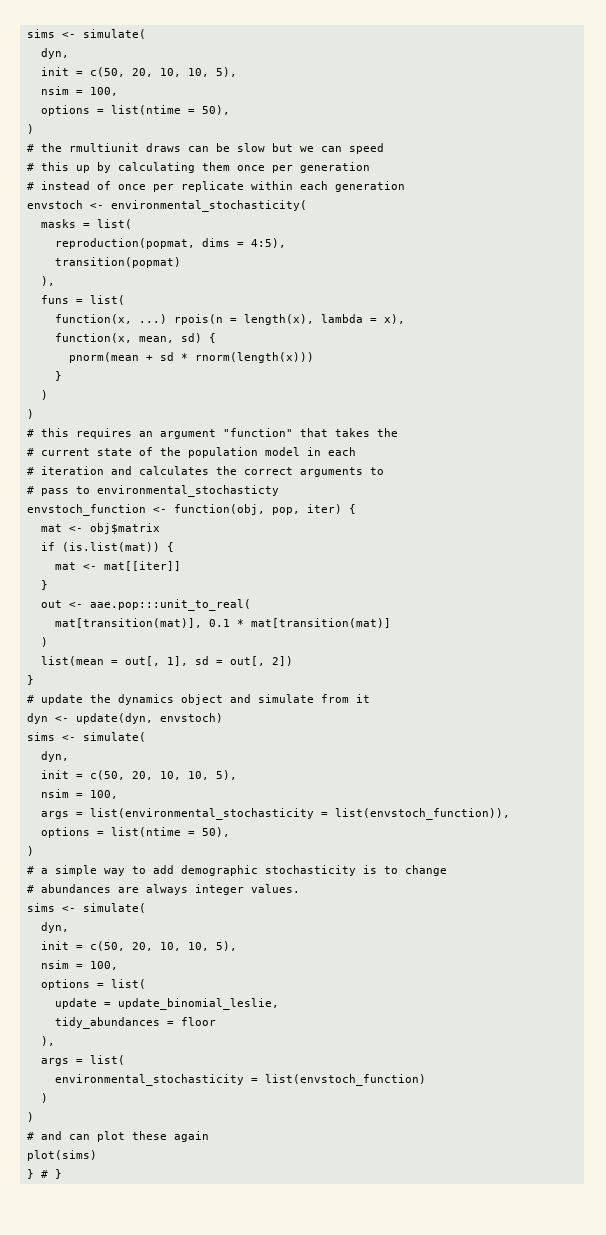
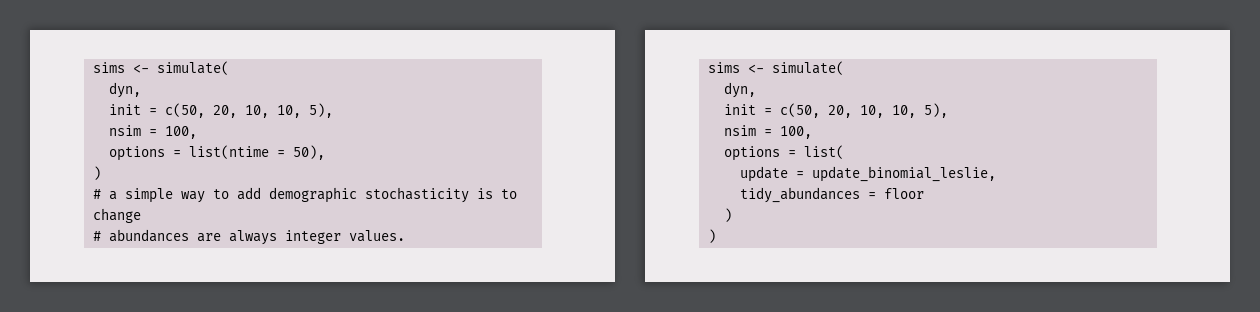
[26,143,384,154] [26,162,370,173] [26,181,405,192] [26,200,307,212] [40,219,132,229] [54,238,286,249] [54,257,181,268] [40,276,55,286] [40,295,125,305] [54,314,405,325] [54,333,216,343] [68,352,314,363] [54,371,62,381] [40,390,48,400] [26,409,34,419] [26,428,398,439] [26,447,356,458] [26,466,384,477] [26,485,279,497] [26,504,356,516] [40,523,160,534] [40,542,174,552] [54,561,181,571] [40,580,48,590] [40,599,251,611] [54,618,391,628] [40,637,48,647] [40,656,293,666] [26,675,34,685] [26,694,370,705] [26,713,223,724] [26,732,146,742] [40,751,69,762] [40,770,237,780] [40,789,118,799] [40,808,510,820] [40,827,230,838] [26,846,34,856] // # the rmultiunit draws can be slow but we can speed // # this up by calculating them once per generation // # instead of once per replicate within each generation // envstoch <- environmental_stochasticity( // masks = list( // reproduction(popmat, dims = 4:5), // transition(popmat) // ), // funs = list( // function(x, ...) rpois(n = length(x), lambda = x), // function(x, mean, sd) { // pnorm(mean + sd * rnorm(length(x))) // } // ) // ) // # this requires an argument "function" that takes the // # current state of the population model in each // # iteration and calculates the correct arguments to // # pass to environmental_stochasticty // envstoch_function <- function(obj, pop, iter) { // mat <- obj$matrix // if (is.list(mat)) { // mat <- mat[[iter]] // } // out <- aae.pop:::unit_to_real( // mat[transition(mat)], 0.1 * mat[transition(mat)] // ) // list(mean = out[, 1], sd = out[, 2]) // } // # update the dynamics object and simulate from it // dyn <- update(dyn, envstoch) // sims <- simulate( // dyn, // init = c(50, 20, 10, 10, 5), // nsim = 100, // args = list(environmental_stochasticity = list(envstoch_function)), // options = list(ntime = 50), // ) -> (101, 173) none
[40,1036,55,1046] [40,1055,125,1066] [54,1074,426,1086] [40,1093,48,1103] [26,1112,34,1122] [26,1131,209,1142] [26,1150,97,1161] [26,1169,62,1179] ), // args = list( // environmental_stochasticity = list(envstoch_function) // ) // ) // # and can plot these again // plot(sims) // } # } -> [723,208,732,222] [707,229,716,243] ) // )

